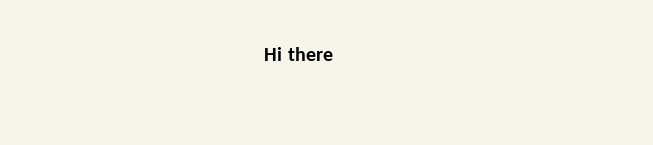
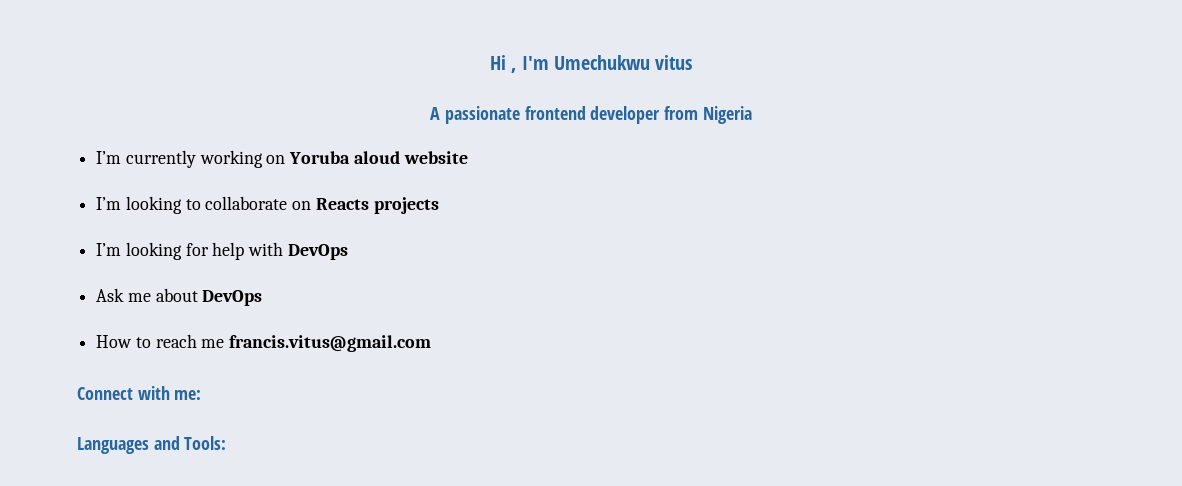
[287,47,333,61] there -> [511,55,693,73] [430,106,752,124] [96,150,468,168] [96,196,439,214] [96,242,348,260] [96,288,263,306] [96,334,432,352] [77,386,202,400] [77,436,227,454] , I'm Umechukwu vitus // A passionate frontend developer from Nigeria // I’m currently working on Yoruba aloud website // I’m looking to collaborate on Reacts projects // I’m looking for help with DevOps // Ask me about DevOps // How to reach me francis.vitus@gmail.com // Connect with me: // Languages and Tools:

